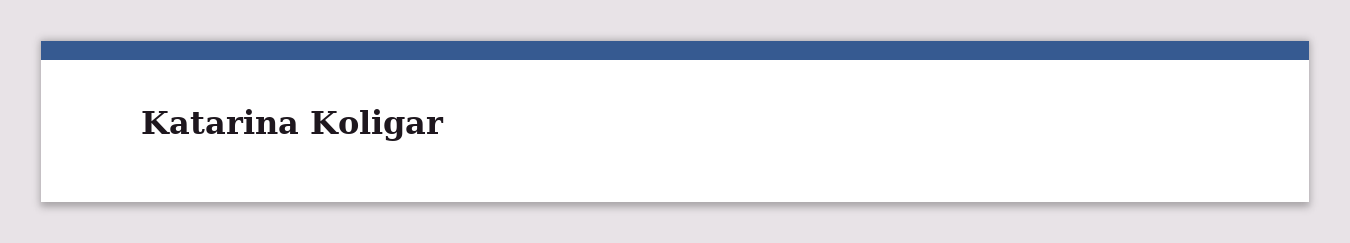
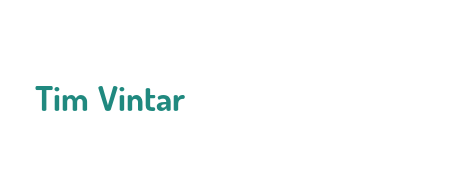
[141,109,444,141] Katarina Koligar -> [35,86,186,111] Tim Vintar

